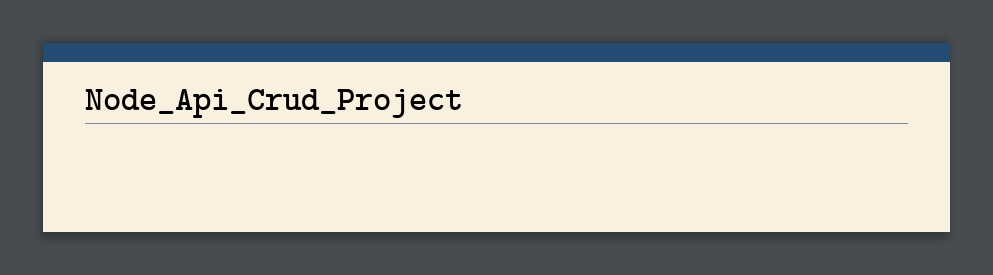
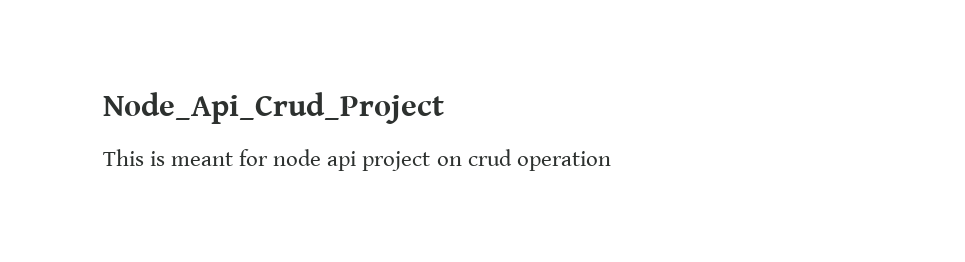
(463, 103) none -> [103,149,611,171] // This is meant for node api project on crud operation

